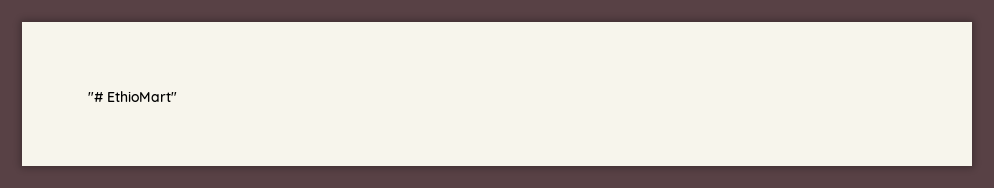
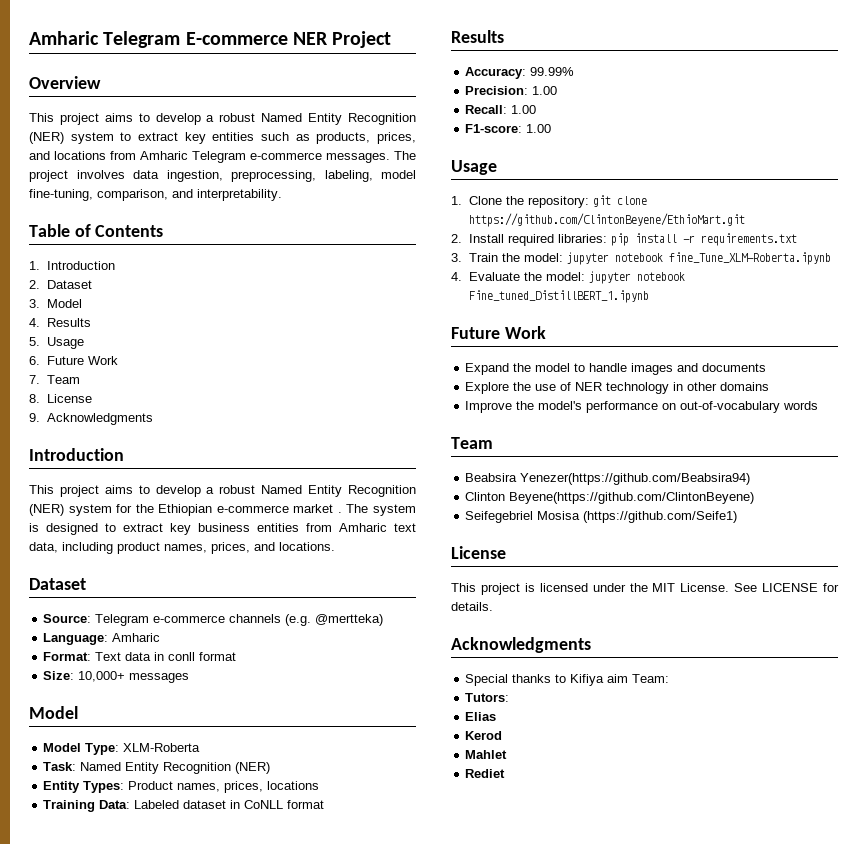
[88,91,177,102] "# EthioMart" -> [29,31,392,48] [29,76,101,89] [29,113,416,125] [29,132,417,144] [29,151,416,163] [29,170,416,182] [29,189,282,201] [29,224,164,237] [29,261,115,270] [29,280,92,289] [29,299,82,308] [29,318,91,327] [29,337,84,349] [29,356,118,365] [29,375,80,384] [29,394,92,403] [29,413,153,425] [29,448,124,461] [29,485,416,497] [29,504,416,516] [29,523,416,535] [29,542,335,554] [29,578,86,590] [43,614,384,626] [43,633,161,645] [43,652,237,661] [43,671,190,683] [29,706,78,719] [43,743,201,755] [43,762,271,774] [43,781,320,793] [43,800,325,812] [451,30,504,43] [465,67,575,79] [465,86,558,95] [465,105,537,114] [465,124,552,133] [451,160,497,175] [451,195,647,208] [468,213,745,227] [451,233,797,246] [451,252,831,265] [451,271,685,284] [468,290,649,303] [451,326,546,339] [465,363,767,375] [465,382,770,394] [465,401,819,413] [451,437,493,449] [465,473,751,485] [465,492,755,504] [465,511,738,523] [451,546,506,559] [451,583,839,595] [451,602,493,611] [451,637,591,653] [465,674,670,686] [465,693,510,702] [465,712,497,721] [465,731,503,740] [465,750,508,759] [465,769,506,778] Amharic Telegram E-commerce NER Project // Overview // This project aims to develop a robust Named Entity Recognition (NER) system to extract key entities such as products, prices, and locations from Amharic Telegram e-commerce messages. The project involves data ingestion, preprocessing, labeling, model fine-tuning, comparison, and interpretability. // Table of Contents // 1. Introduction // 2. Dataset // 3. Model // 4. Results // 5. Usage // 6. Future Work // 7. Team // 8. License // 9. Acknowledgments // Introduction // This project aims to develop a robust Named Entity Recognition (NER) system for the Ethiopian e-commerce market . The system is designed to extract key business entities from Amharic text data, including product names, prices, and locations. // Dataset // Source: Telegram e-commerce channels (e.g. @mertteka) // Language: Amharic // Format: Text data in conll format // Size: 10,000+ messages // Model // Model Type: XLM-Roberta // Task: Named Entity Recognition (NER) // Entity Types: Product names, prices, locations // Training Data: Labeled dataset in CoNLL format // Results // Accuracy: 99.99% // Precision: 1.00 // Recall: 1.00 // F1-score: 1.00 // Usage // 1. Clone the repository: git clone https://github.com/ClintonBeyene/EthioMart.git // 2. Install required libraries: pip install -r requirements.txt // 3. Train the model: jupyter notebook fine_Tune_XLM-Roberta.ipynb // 4. Evaluate the model: jupyter notebook Fine_tuned_DistillBERT_1.ipynb // Future Work // Expand the model to handle images and documents // Explore the use of NER technology in other domains // Improve the model's performance on out-of-vocabulary words // Team // Beabsira Yenezer(https://github.com/Beabsira94) // Clinton Beyene(https://github.com/ClintonBeyene) // Seifegebriel Mosisa (https://github.com/Seife1) // License // This project is licensed under the MIT License. See LICENSE for details. // Acknowledgments // Special thanks to Kifiya aim Team: // Tutors: // Elias // Kerod // Mahlet // Rediet

